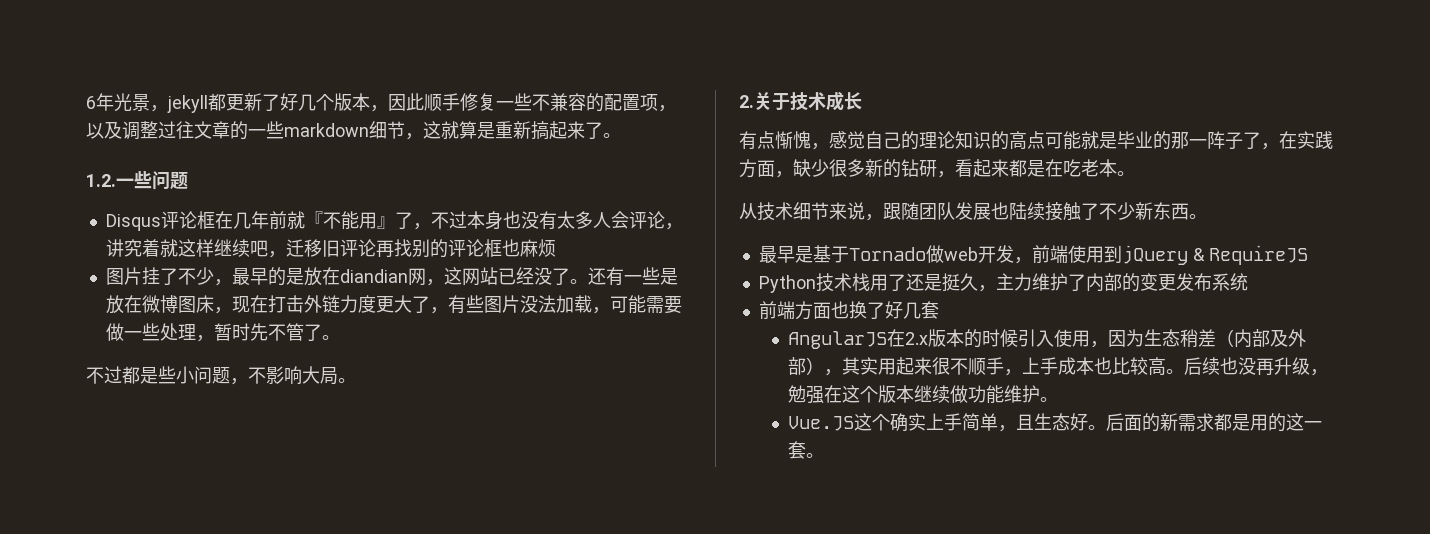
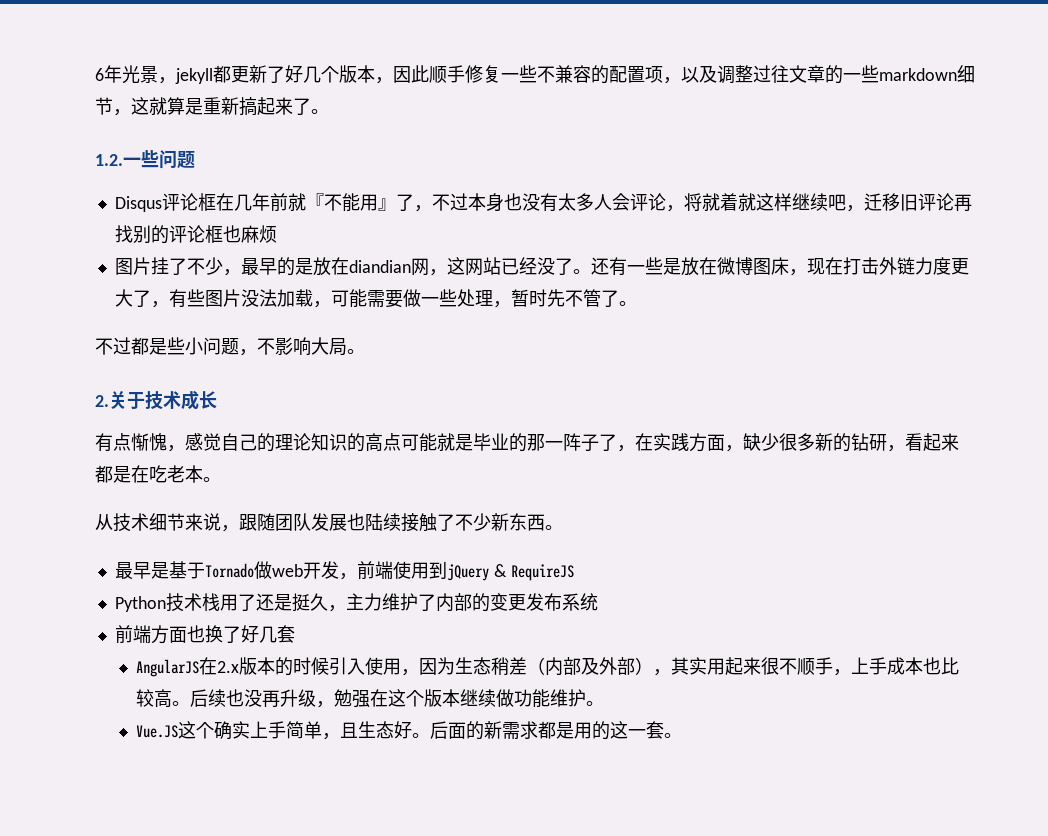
[105,239,142,257] 讲究 -> [683,193,720,211] 将就

